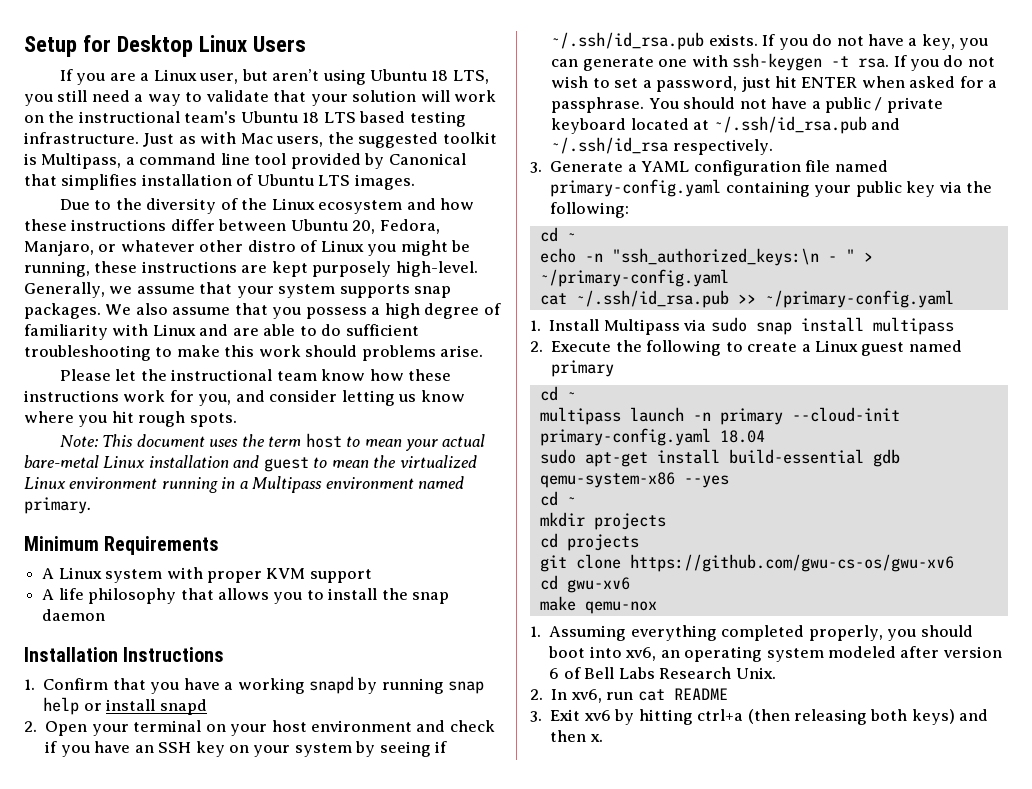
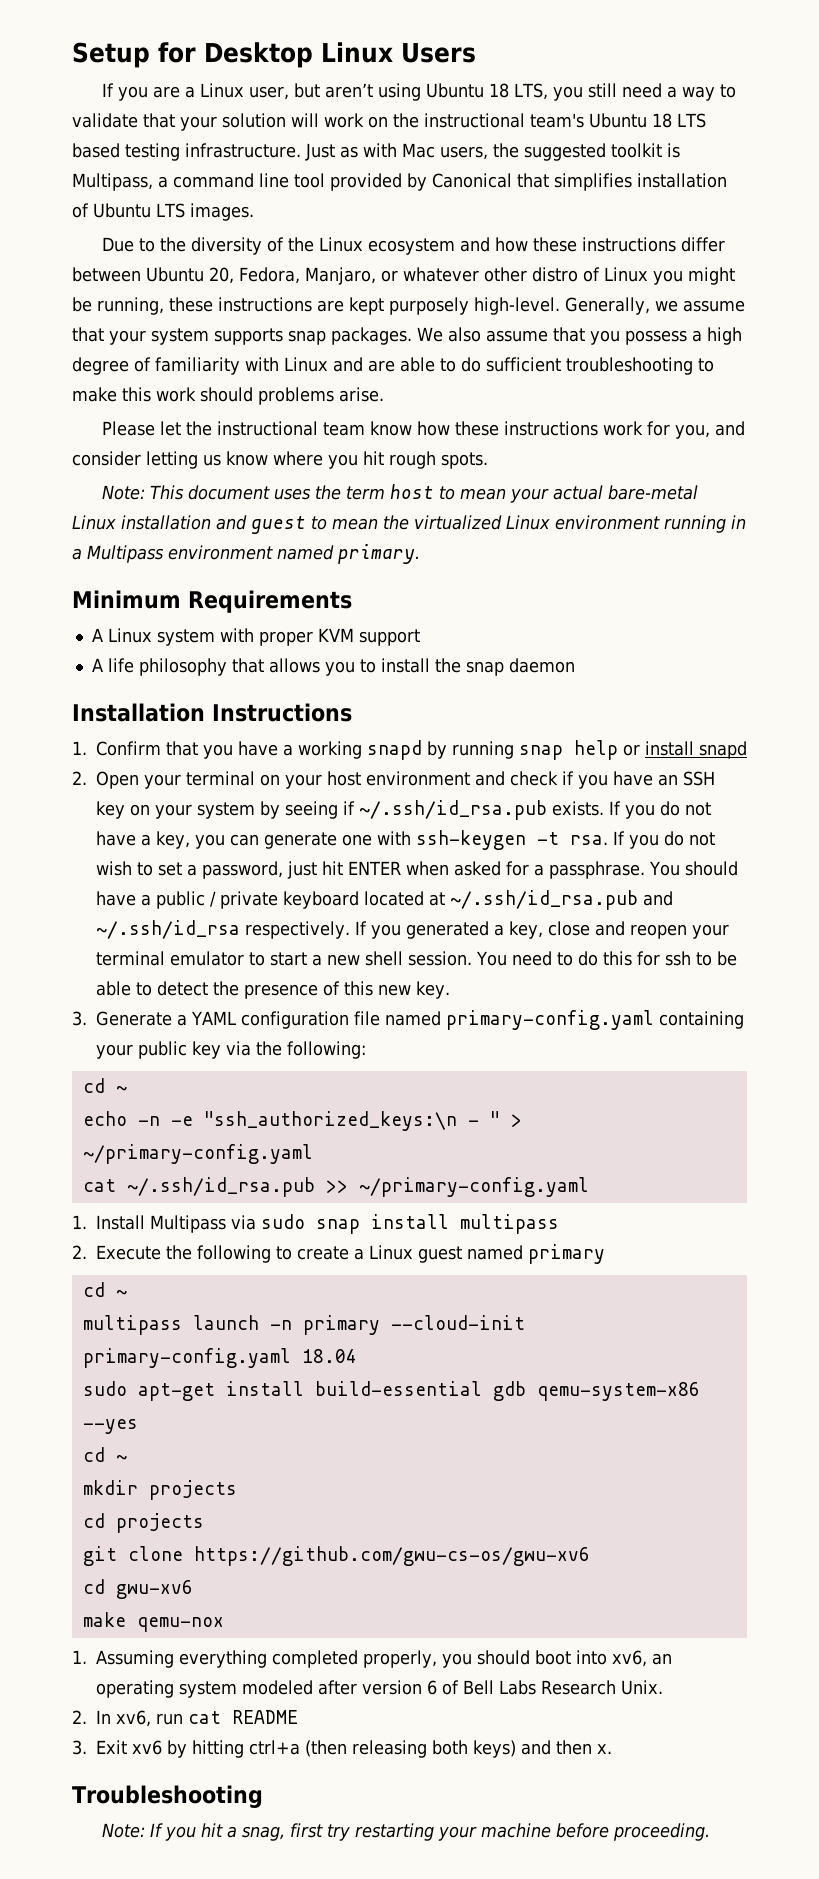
[739,99,767,109] not -> (738, 868) none
(773, 147) none -> [354,921,729,939] [96,951,737,966] [96,981,450,999] If you generated a key, close and reopen your terminal emulator to start a new shell session. You need to do this for ssh to be able to detect the presence of this new key.
(603, 257) none -> [170,1116,193,1126] -e
(603, 738) none -> [72,1785,263,1808] [102,1823,711,1841] // Troubleshooting // Note: If you hit a snag, first try restarting your machine before proceeding.

